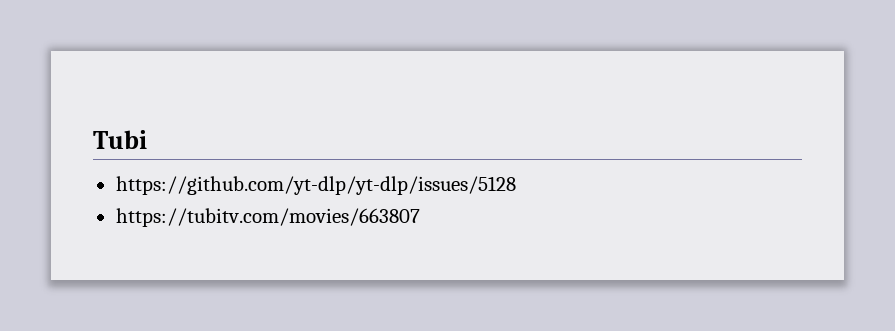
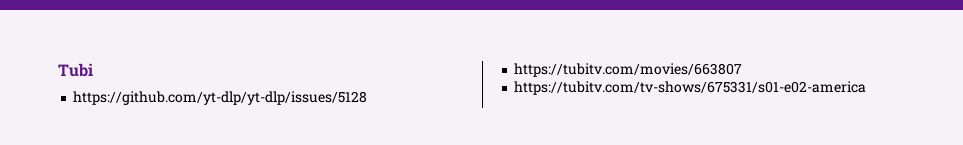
(420, 217) none -> [514,81,867,95] // https://tubitv.com/tv-shows/675331/s01-e02-america

